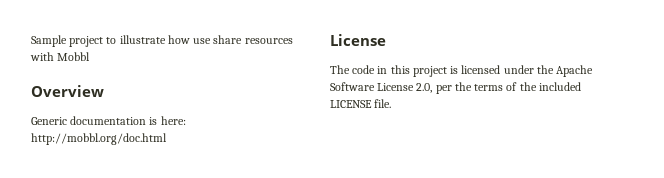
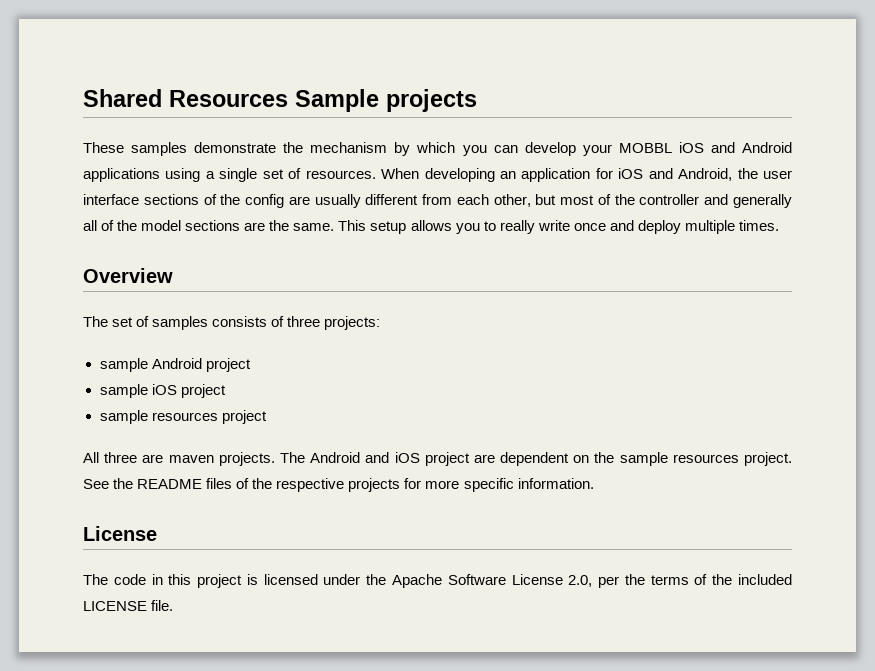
[31,35,293,47] [30,52,91,61] [31,85,104,97] [31,116,186,125] [31,133,167,145] Sample project to illustrate how use share resources with Mobbl // Overview // Generic documentation is here: http://mobbl.org/doc.html -> [83,89,477,112] [83,142,792,156] [83,168,792,182] [83,194,792,208] [83,220,779,234] [83,268,173,283] [83,316,381,330] [99,358,251,372] [99,384,226,398] [99,410,267,424] [83,452,792,466] [83,478,594,492] Shared Resources Sample projects // These samples demonstrate the mechanism by which you can develop your MOBBL iOS and Android applications using a single set of resources. When developing an application for iOS and Android, the user interface sections of the config are usually different from each other, but most of the controller and generally all of the model sections are the same. This setup allows you to really write once and deploy multiple times. // Overview // The set of samples consists of three projects: // sample Android project // sample iOS project // sample resources project // All three are maven projects. The Android and iOS project are dependent on the sample resources project. See the README files of the respective projects for more specific information.

